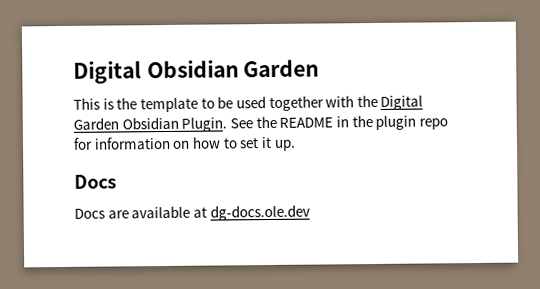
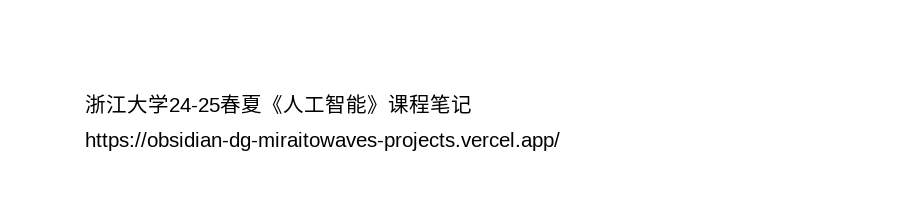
[73,59,320,84] [73,94,424,113] [73,115,448,132] [73,136,296,151] [74,174,117,189] [74,204,310,221] Digital Obsidian Garden // This is the template to be used together with the Digital Garden Obsidian Plugin. See the README in the plugin repo for information on how to set it up. // Docs // Docs are available at dg-docs.ole.dev -> [85,94,472,114] [85,132,560,151] 浙江大学24-25春夏《人工智能》课程笔记https://obsidian-dg-miraitowaves-projects.vercel.app/

